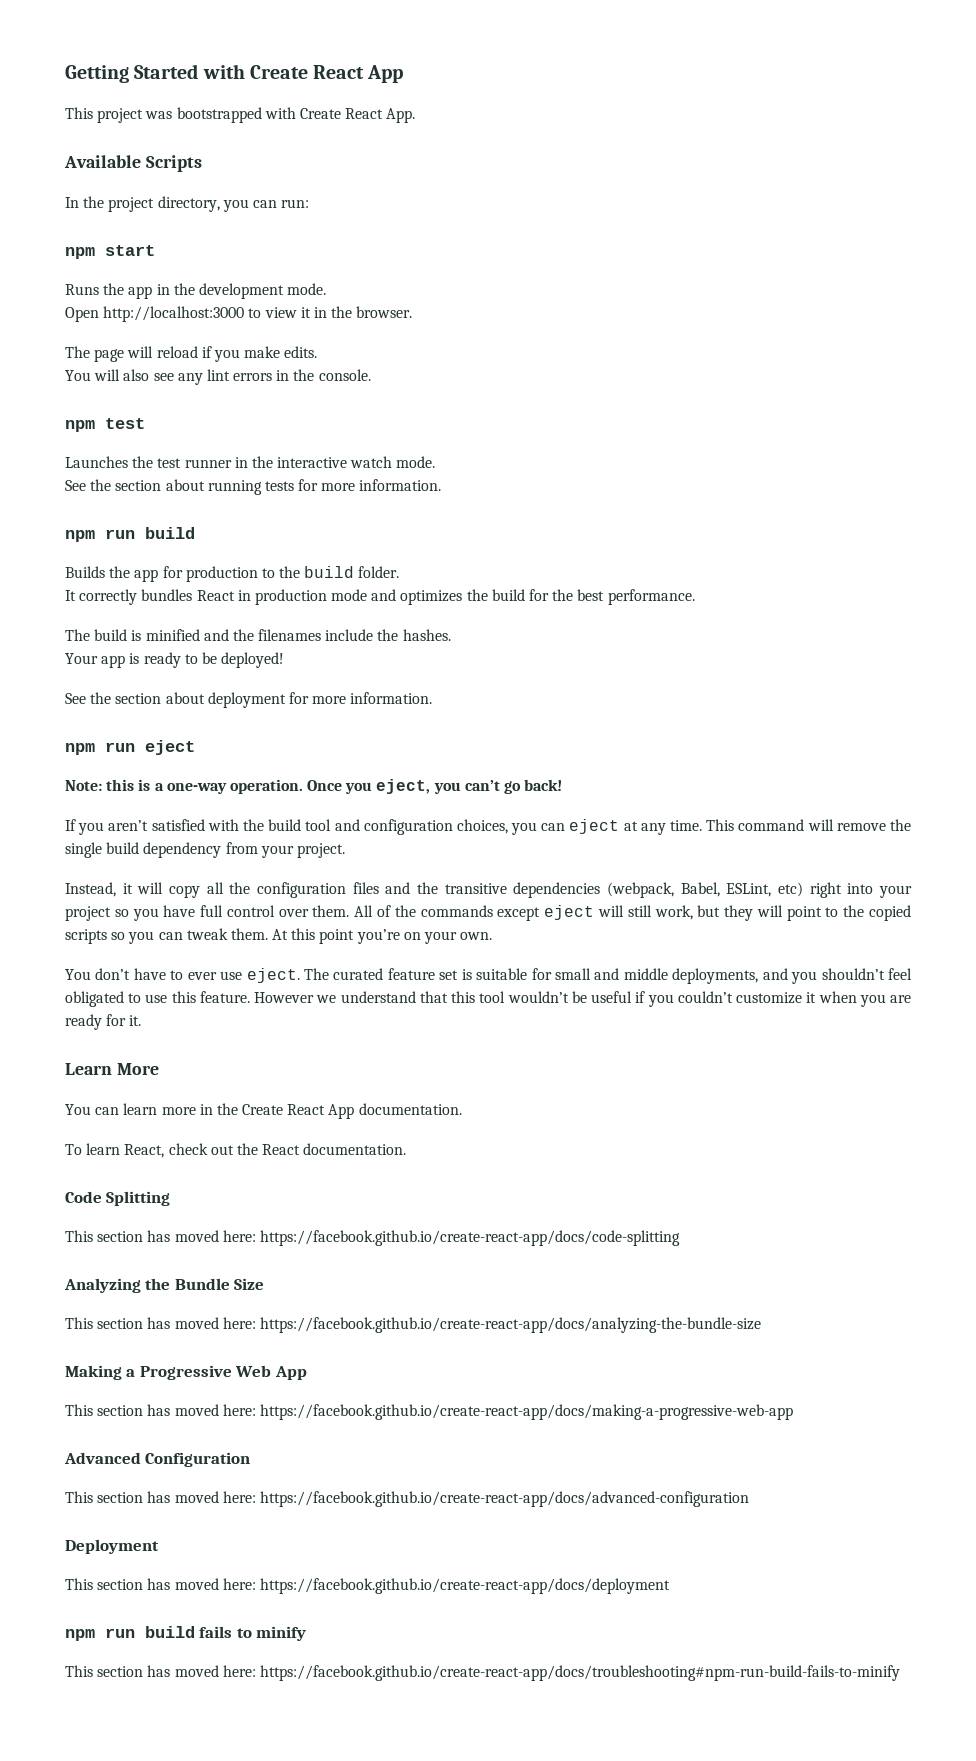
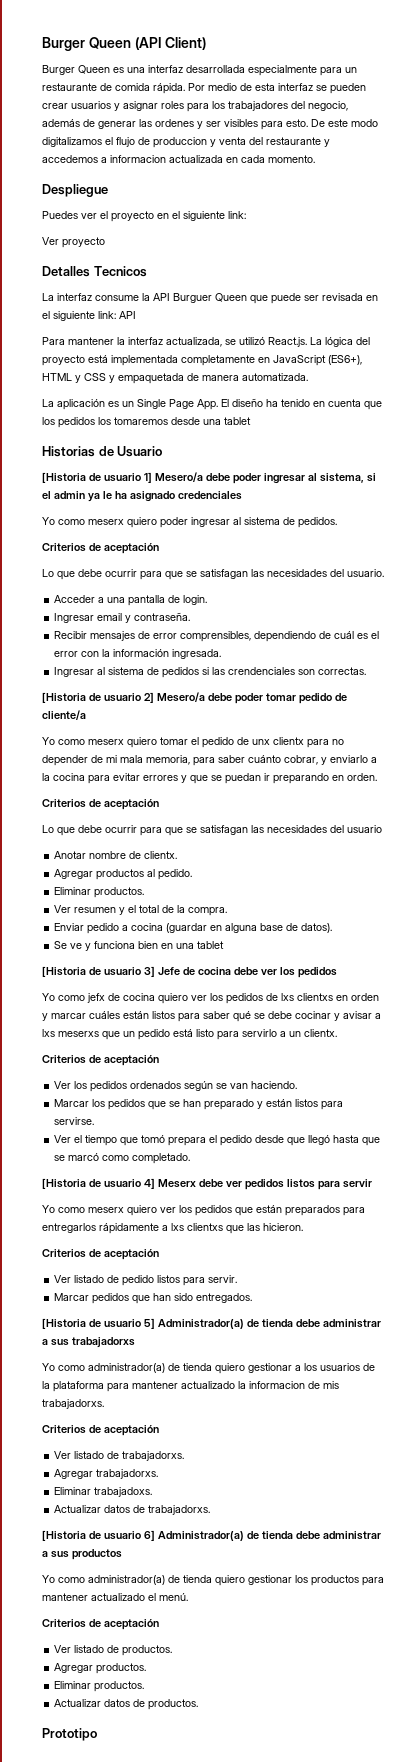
[65,64,404,83] [65,107,416,123] [64,155,202,172] [65,196,310,212] [65,245,155,259] [65,283,327,299] [65,306,413,322] [65,346,318,362] [65,369,371,385] [65,418,145,432] [65,456,436,468] [65,479,442,495] [65,527,195,542] [65,566,400,582] [65,589,695,605] [65,629,451,641] [65,652,285,668] [65,692,433,708] [65,740,195,755] [65,779,563,794] [65,819,911,835] [65,842,345,858] [65,882,912,898] [65,905,911,921] [65,928,493,944] [65,968,913,984] [65,991,911,1007] [65,1014,142,1030] [65,1063,159,1075] [65,1103,462,1119] [65,1143,407,1158] [65,1191,171,1206] [65,1230,680,1246] [64,1278,265,1293] [65,1317,761,1333] [65,1365,307,1380] [65,1404,793,1420] [64,1452,251,1467] [65,1491,749,1507] [65,1539,159,1554] [65,1578,670,1594] [65,1626,307,1641] [65,1665,900,1681] Getting Started with Create React App // This project was bootstrapped with Create React App. // Available Scripts // In the project directory, you can run: // npm start // Runs the app in the development mode. // Open http://localhost:3000 to view it in the browser. // The page will reload if you make edits. // You will also see any lint errors in the console. // npm test // Launches the test runner in the interactive watch mode. // See the section about running tests for more information. // npm run build // Builds the app for production to the build folder. // It correctly bundles React in production mode and optimizes the build for the best performance. // The build is minified and the filenames include the hashes. // Your app is ready to be deployed! // See the section about deployment for more information. // npm run eject // Note: this is a one-way operation. Once you eject, you can’t go back! // If you aren’t satisfied with the build tool and configuration choices, you can eject at any time. This command will remove the single build dependency from your project. // Instead, it will copy all the configuration files and the transitive dependencies (webpack, Babel, ESLint, etc) right into your project so you have full control over them. All of the commands except eject will still work, but they will point to the copied scripts so you can tweak them. At this point you’re on your own. // You don’t have to ever use eject. The curated feature set is suitable for small and middle deployments, and you shouldn’t feel obligated to use this feature. However we understand that this tool wouldn’t be useful if you couldn’t customize it when you are ready for it. // Learn More // You can learn more in the Create React App documentation. // To learn React, check out the React documentation. // Code Splitting // This section has moved here: https://facebook.github.io/create-react-app/docs/code-splitting // Analyzing the Bundle Size // This section has moved here: https://facebook.github.io/create-react-app/docs/analyzing-the-bundle-size // Making a Progressive Web App // This section has moved here: https://facebook.github.io/create-react-app/docs/making-a-progressive-web-app // Advanced Configuration // This section has moved here: https://facebook.github.io/create-react-app/docs/advanced-configuration // Deployment // This section has moved here: https://facebook.github.io/create-react-app/docs/deployment // npm run build fails to minify // This section has moved here: https://facebook.github.io/create-react-app/docs/troubleshooting#npm-run-build-fails-to-minify -> [42,37,207,51] [42,65,357,76] [42,83,366,94] [42,101,348,112] [42,119,378,130] [42,137,330,148] [42,155,315,163] [42,184,108,197] [42,211,246,222] [42,237,105,248] [42,266,147,277] [42,293,378,304] [42,311,136,321] [42,337,370,347] [42,355,362,366] [42,373,308,384] [42,398,382,410] [42,417,251,428] [42,446,163,457] [42,472,376,484] [42,491,242,502] [42,517,337,528] [42,543,159,554] [42,569,384,580] [54,595,208,606] [54,612,191,623] [54,631,380,642] [54,649,222,659] [54,667,367,678] [42,692,347,704] [42,710,86,720] [42,737,344,748] [42,755,377,766] [42,773,377,784] [42,799,159,810] [42,825,382,836] [54,851,178,859] [54,869,193,880] [54,887,145,898] [54,905,228,916] [54,923,333,934] [54,941,225,951] [42,966,337,978] [42,993,379,1004] [42,1011,381,1022] [42,1029,337,1040] [42,1055,159,1066] [54,1081,298,1092] [54,1099,344,1110] [54,1117,95,1125] [54,1135,381,1146] [54,1153,191,1164] [42,1178,372,1190] [42,1205,365,1216] [42,1223,303,1234] [42,1249,159,1260] [54,1275,238,1286] [54,1293,253,1304] [42,1318,381,1329] [42,1337,135,1348] [42,1363,375,1374] [42,1381,339,1392] [42,1399,104,1409] [42,1425,159,1436] [54,1451,185,1461] [54,1469,159,1479] [54,1487,153,1497] [54,1505,211,1515] [42,1530,381,1541] [42,1549,122,1560] [42,1575,384,1586] [42,1593,188,1601] [42,1619,159,1630] [54,1645,173,1656] [54,1663,147,1674] [54,1681,145,1692] [54,1699,199,1710] [42,1728,97,1741] Burger Queen (API Client) // Burger Queen es una interfaz desarrollada especialmente para un restaurante de comida rápida. Por medio de esta interfaz se pueden crear usuarios y asignar roles para los trabajadores del negocio, además de generar las ordenes y ser visibles para esto. De este modo digitalizamos el flujo de produccion y venta del restaurante y accedemos a informacion actualizada en cada momento. // Despliegue // Puedes ver el proyecto en el siguiente link: // Ver proyecto // Detalles Tecnicos // La interfaz consume la API Burguer Queen que puede ser revisada en el siguiente link: API // Para mantener la interfaz actualizada, se utilizó React.js. La lógica del proyecto está implementada completamente en JavaScript (ES6+), HTML y CSS y empaquetada de manera automatizada. // La aplicación es un Single Page App. El diseño ha tenido en cuenta que los pedidos los tomaremos desde una tablet // Historias de Usuario // [Historia de usuario 1] Mesero/a debe poder ingresar al sistema, si el admin ya le ha asignado credenciales // Yo como meserx quiero poder ingresar al sistema de pedidos. // Criterios de aceptación // Lo que debe ocurrir para que se satisfagan las necesidades del usuario. // Acceder a una pantalla de login. // Ingresar email y contraseña. // Recibir mensajes de error comprensibles, dependiendo de cuál es el error con la información ingresada. // Ingresar al sistema de pedidos si las crendenciales son correctas. // [Historia de usuario 2] Mesero/a debe poder tomar pedido de cliente/a // Yo como meserx quiero tomar el pedido de unx clientx para no depender de mi mala memoria, para saber cuánto cobrar, y enviarlo a la cocina para evitar errores y que se puedan ir preparando en orden. // Criterios de aceptación // Lo que debe ocurrir para que se satisfagan las necesidades del usuario // Anotar nombre de clientx. // Agregar productos al pedido. // Eliminar productos. // Ver resumen y el total de la compra. // Enviar pedido a cocina (guardar en alguna base de datos). // Se ve y funciona bien en una tablet // [Historia de usuario 3] Jefe de cocina debe ver los pedidos // Yo como jefx de cocina quiero ver los pedidos de lxs clientxs en orden y marcar cuáles están listos para saber qué se debe cocinar y avisar a lxs meserxs que un pedido está listo para servirlo a un clientx. // Criterios de aceptación // Ver los pedidos ordenados según se van haciendo. // Marcar los pedidos que se han preparado y están listos para servirse. // Ver el tiempo que tomó prepara el pedido desde que llegó hasta que se marcó como completado. // [Historia de usuario 4] Meserx debe ver pedidos listos para servir // Yo como meserx quiero ver los pedidos que están preparados para entregarlos rápidamente a lxs clientxs que las hicieron. // Criterios de aceptación // Ver listado de pedido listos para servir. // Marcar pedidos que han sido entregados. // [Historia de usuario 5] Administrador(a) de tienda debe administrar a sus trabajadorxs // Yo como administrador(a) de tienda quiero gestionar a los usuarios de la plataforma para mantener actualizado la informacion de mis trabajadorxs. // Criterios de aceptación // Ver listado de trabajadorxs. // Agregar trabajadorxs. // Eliminar trabajadoxs. // Actualizar datos de trabajadorxs. // [Historia de usuario 6] Administrador(a) de tienda debe administrar a sus productos // Yo como administrador(a) de tienda quiero gestionar los productos para mantener actualizado el menú. // Criterios de aceptación // Ver listado de productos. // Agregar productos. // Eliminar productos. // Actualizar datos de productos. // Prototipo

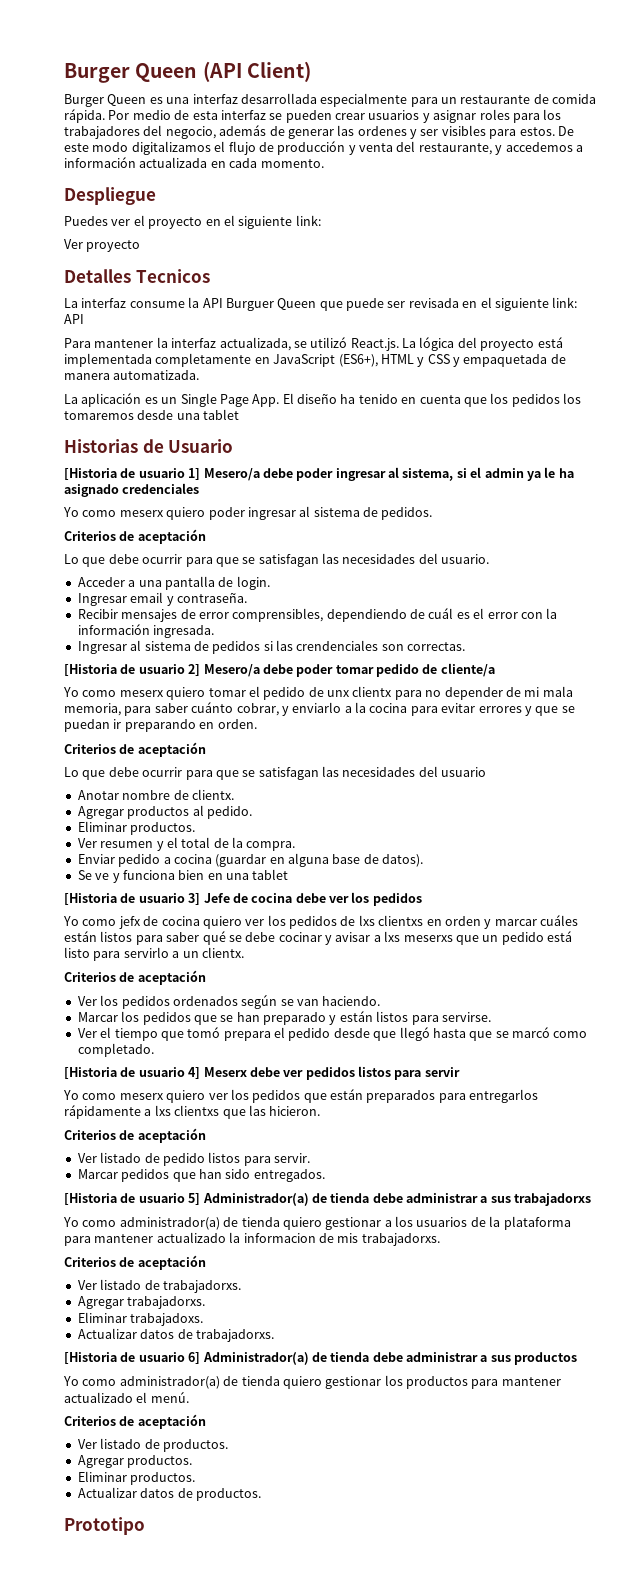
[286,119,308,127] esto. -> [519,127,555,136] estos.
[153,137,207,148] produccion -> [277,141,346,155] producción
[266,137,321,145] restaurante -> [418,143,492,155] restaurante,
[110,155,166,163] informacion -> [64,157,136,168] información

